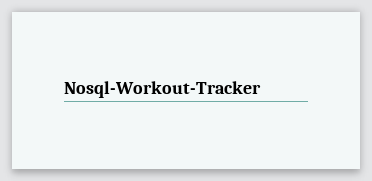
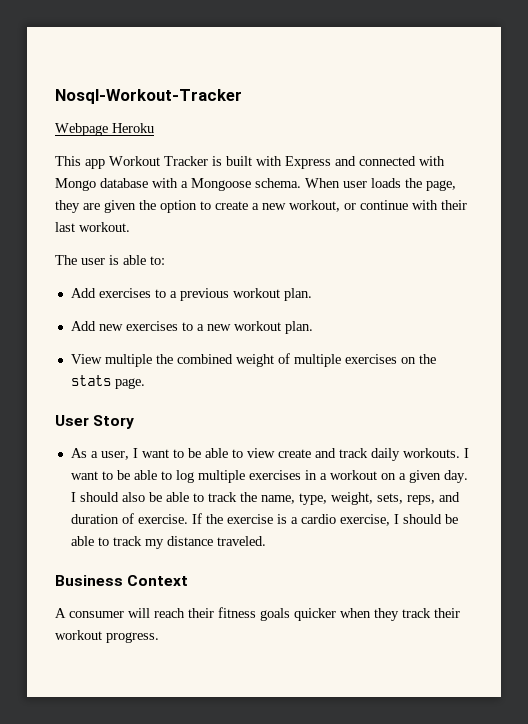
(261, 89) none -> [55,123,154,136] [55,156,445,169] [55,178,456,191] [55,200,467,213] [55,222,130,232] [55,255,165,265] [70,288,312,301] [70,321,313,334] [70,353,436,367] [70,375,145,389] [55,415,135,429] [70,448,469,461] [70,470,468,483] [70,492,460,505] [70,513,458,526] [70,536,266,549] [55,575,189,586] [55,607,460,621] [55,630,159,643] // Webpage Heroku // This app Workout Tracker is built with Express and connected with Mongo database with a Mongoose schema. When user loads the page, they are given the option to create a new workout, or continue with their last workout. // The user is able to: // Add exercises to a previous workout plan. // Add new exercises to a new workout plan. // View multiple the combined weight of multiple exercises on the stats page. // User Story // As a user, I want to be able to view create and track daily workouts. I want to be able to log multiple exercises in a workout on a given day. I should also be able to track the name, type, weight, sets, reps, and duration of exercise. If the exercise is a cardio exercise, I should be able to track my distance traveled. // Business Context // A consumer will reach their fitness goals quicker when they track their workout progress.

